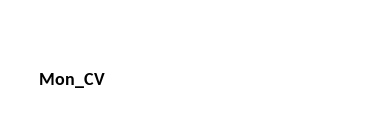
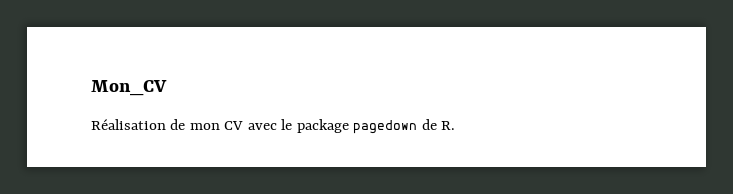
(105, 80) none -> [91,119,456,134] // Réalisation de mon CV avec le package pagedown de R.

